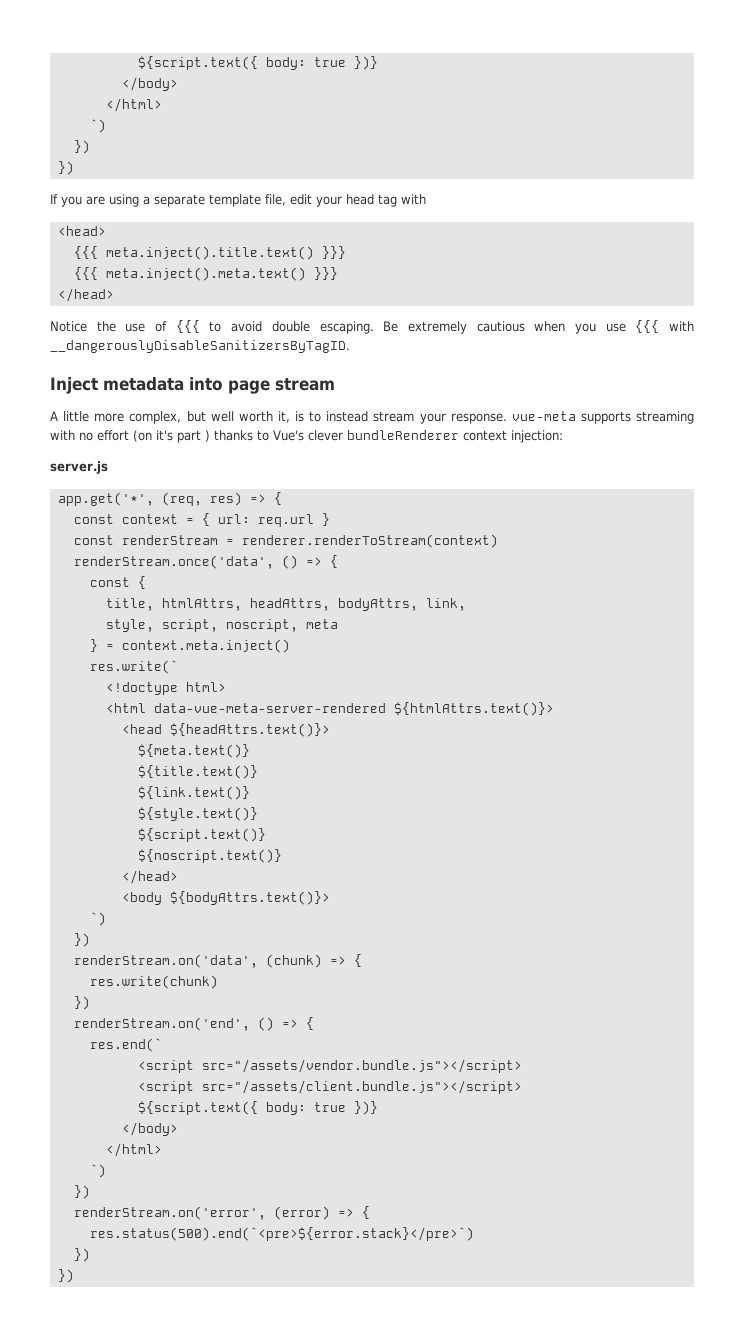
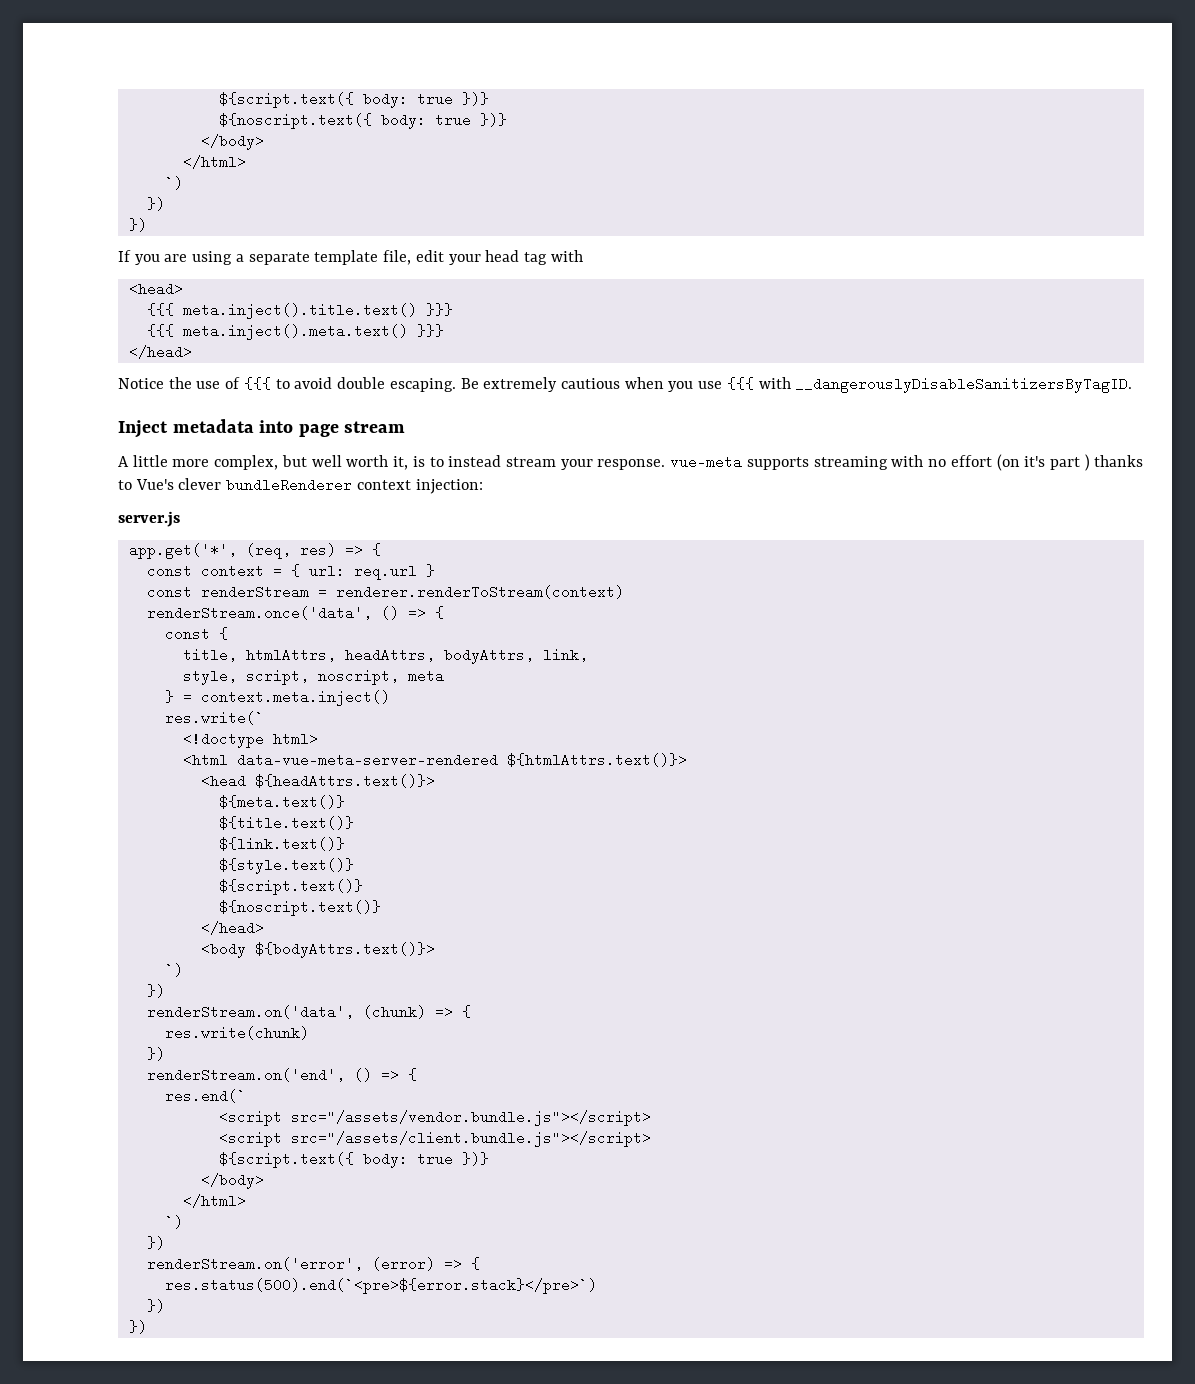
[137,56,378,70] ${script.text({ body: true })} -> [218,92,489,108] [218,113,507,129] ${script.text({ body: true })} // ${noscript.text({ body: true })}

